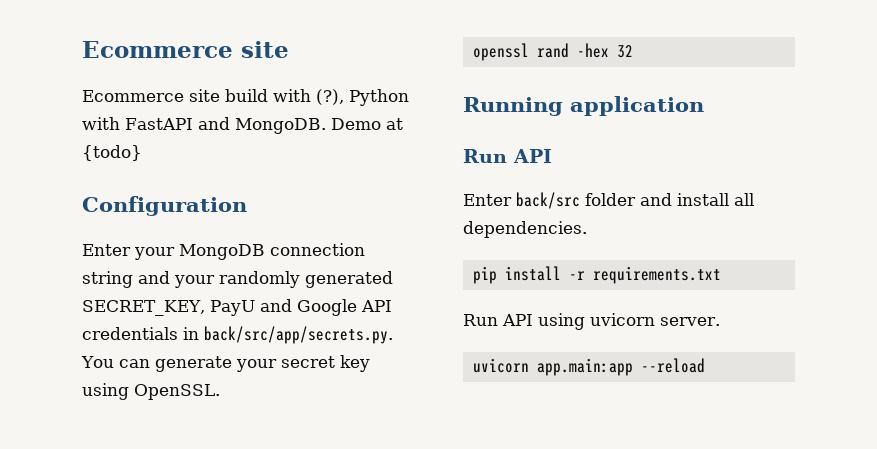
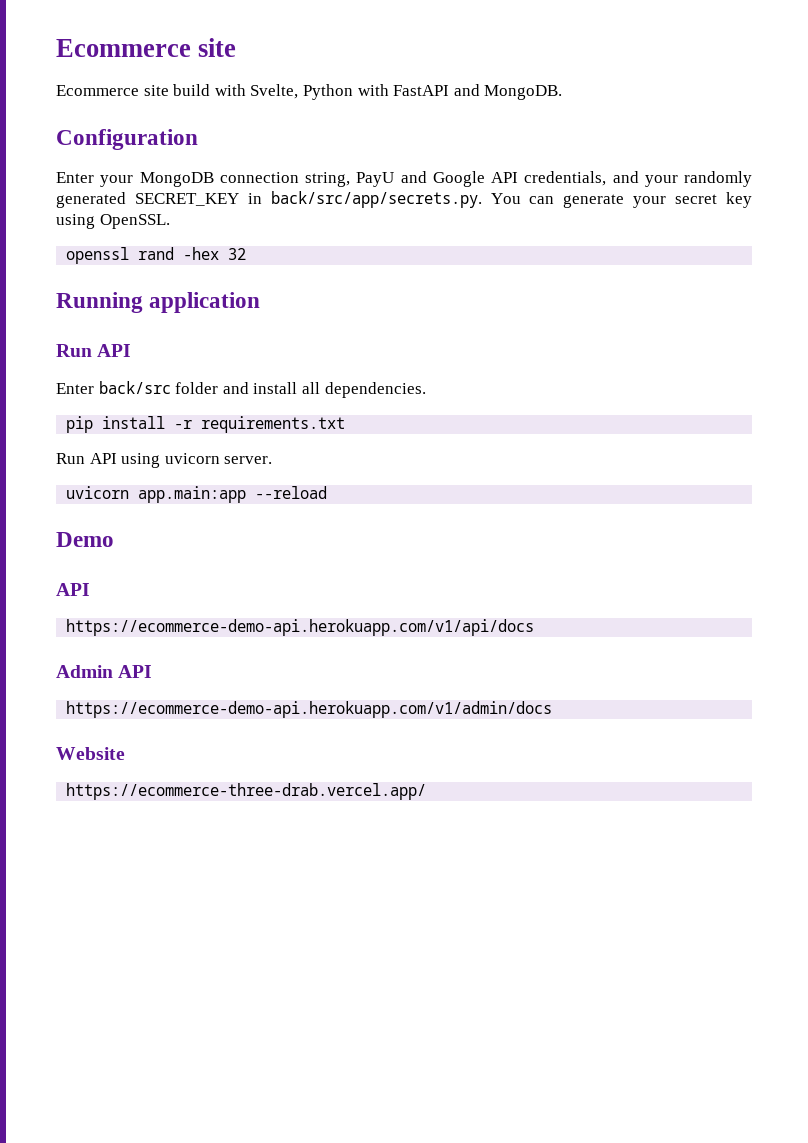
[316,89,344,105] (?), -> [250,84,299,99] Svelte,
[330,118,403,130] [82,145,142,161] Demo at {todo} -> (563, 92) none
[82,271,393,288] [82,299,392,316] [82,327,178,340] string and your randomly generated SECRET_KEY, PayU and Google API credentials -> [305,171,752,187] [56,192,239,208] string, PayU and Google API credentials, and your randomly generated SECRET_KEY
(705, 365) none -> [56,532,114,547] [56,583,90,596] [66,619,535,636] [56,665,153,678] [66,701,553,718] [56,747,125,760] [66,783,427,800] // Demo // API // https://ecommerce-demo-api.herokuapp.com/v1/api/docs // Admin API // https://ecommerce-demo-api.herokuapp.com/v1/admin/docs // Website // https://ecommerce-three-drab.vercel.app/

